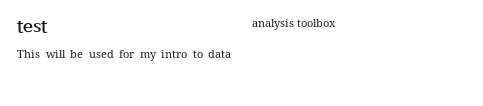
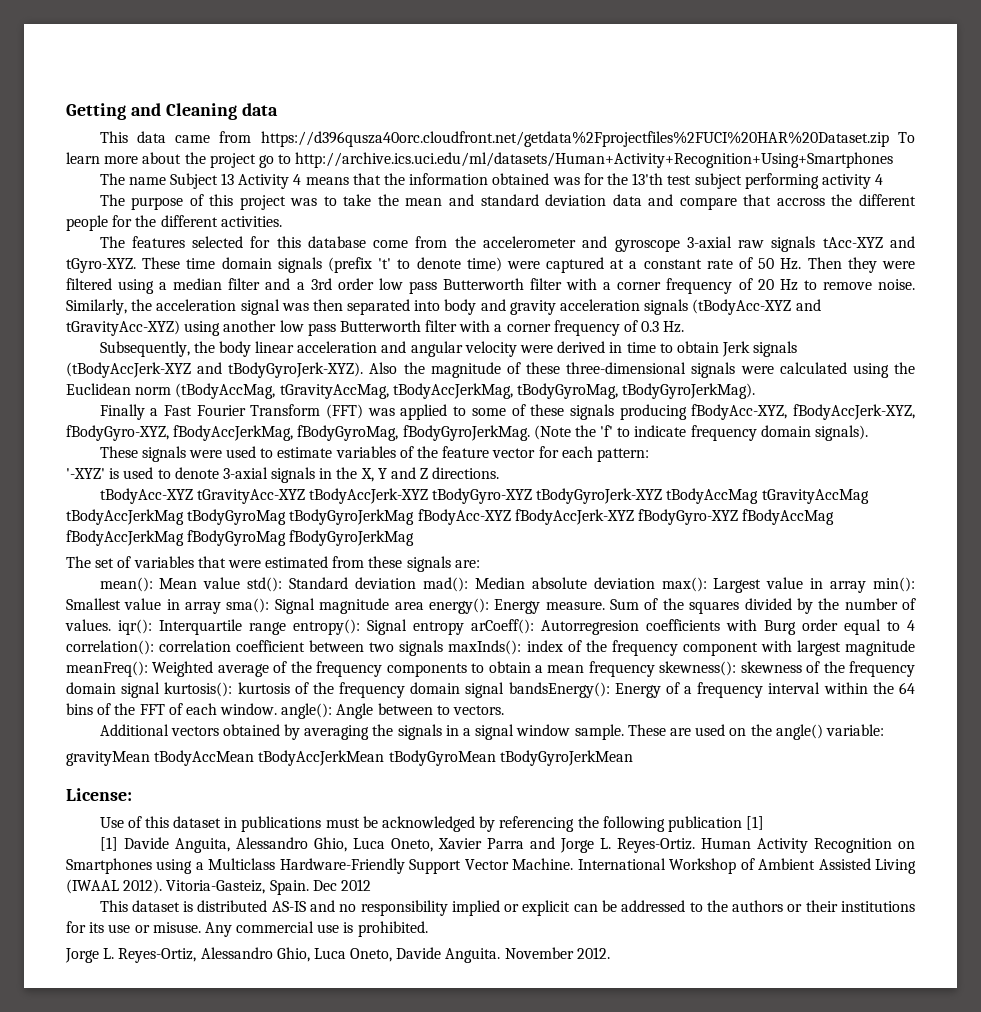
[17,21,48,33] [17,50,231,61] [252,19,336,30] test // This will be used for my intro to data analysis toolbox -> [66,103,278,120] [99,131,915,147] [66,152,894,168] [99,173,884,189] [99,194,916,210] [66,215,282,231] [99,236,915,252] [66,257,915,273] [66,278,916,294] [66,299,821,315] [66,320,685,336] [99,341,798,357] [66,362,915,378] [66,383,756,399] [99,404,915,420] [66,425,869,441] [99,446,649,462] [66,467,500,483] [99,488,869,504] [66,509,835,525] [66,530,415,546] [66,556,480,572] [99,577,916,593] [66,598,916,614] [65,619,915,635] [66,640,915,656] [66,661,915,677] [66,682,915,698] [66,703,505,719] [99,724,884,740] [66,750,633,766] [66,788,132,801] [99,816,765,832] [99,837,915,853] [66,858,916,874] [66,879,371,895] [99,900,915,916] [66,921,428,937] [65,947,610,963] Getting and Cleaning data // This data came from https://d396qusza40orc.cloudfront.net/getdata%2Fprojectfiles%2FUCI%20HAR%20Dataset.zip To learn more about the project go to http://archive.ics.uci.edu/ml/datasets/Human+Activity+Recognition+Using+Smartphones // The name Subject 13 Activity 4 means that the information obtained was for the 13'th test subject performing activity 4 // The purpose of this project was to take the mean and standard deviation data and compare that accross the different people for the different activities. // The features selected for this database come from the accelerometer and gyroscope 3-axial raw signals tAcc-XYZ and tGyro-XYZ. These time domain signals (prefix 't' to denote time) were captured at a constant rate of 50 Hz. Then they were filtered using a median filter and a 3rd order low pass Butterworth filter with a corner frequency of 20 Hz to remove noise. Similarly, the acceleration signal was then separated into body and gravity acceleration signals (tBodyAcc-XYZ and tGravityAcc-XYZ) using another low pass Butterworth filter with a corner frequency of 0.3 Hz. // Subsequently, the body linear acceleration and angular velocity were derived in time to obtain Jerk signals (tBodyAccJerk-XYZ and tBodyGyroJerk-XYZ). Also the magnitude of these three-dimensional signals were calculated using the Euclidean norm (tBodyAccMag, tGravityAccMag, tBodyAccJerkMag, tBodyGyroMag, tBodyGyroJerkMag). // Finally a Fast Fourier Transform (FFT) was applied to some of these signals producing fBodyAcc-XYZ, fBodyAccJerk-XYZ, fBodyGyro-XYZ, fBodyAccJerkMag, fBodyGyroMag, fBodyGyroJerkMag. (Note the 'f' to indicate frequency domain signals). // These signals were used to estimate variables of the feature vector for each pattern: // '-XYZ' is used to denote 3-axial signals in the X, Y and Z directions. // tBodyAcc-XYZ tGravityAcc-XYZ tBodyAccJerk-XYZ tBodyGyro-XYZ tBodyGyroJerk-XYZ tBodyAccMag tGravityAccMag tBodyAccJerkMag tBodyGyroMag tBodyGyroJerkMag fBodyAcc-XYZ fBodyAccJerk-XYZ fBodyGyro-XYZ fBodyAccMag fBodyAccJerkMag fBodyGyroMag fBodyGyroJerkMag // The set of variables that were estimated from these signals are: // mean(): Mean value std(): Standard deviation mad(): Median absolute deviation max(): Largest value in array min(): Smallest value in array sma(): Signal magnitude area energy(): Energy measure. Sum of the squares divided by the number of values. iqr(): Interquartile range entropy(): Signal entropy arCoeff(): Autorregresion coefficients with Burg order equal to 4 correlation(): correlation coefficient between two signals maxInds(): index of the frequency component with largest magnitude meanFreq(): Weighted average of the frequency components to obtain a mean frequency skewness(): skewness of the frequency domain signal kurtosis(): kurtosis of the frequency domain signal bandsEnergy(): Energy of a frequency interval within the 64 bins of the FFT of each window. angle(): Angle between to vectors. // Additional vectors obtained by averaging the signals in a signal window sample. These are used on the angle() variable: // gravityMean tBodyAccMean tBodyAccJerkMean tBodyGyroMean tBodyGyroJerkMean // License: // Use of this dataset in publications must be acknowledged by referencing the following publication [1] // [1] Davide Anguita, Alessandro Ghio, Luca Oneto, Xavier Parra and Jorge L. Reyes-Ortiz. Human Activity Recognition on Smartphones using a Multiclass Hardware-Friendly Support Vector Machine. International Workshop of Ambient Assisted Living (IWAAL 2012). Vitoria-Gasteiz, Spain. Dec 2012 // This dataset is distributed AS-IS and no responsibility implied or explicit can be addressed to the authors or their institutions for its use or misuse. Any commercial use is prohibited. // Jorge L. Reyes-Ortiz, Alessandro Ghio, Luca Oneto, Davide Anguita. November 2012.

